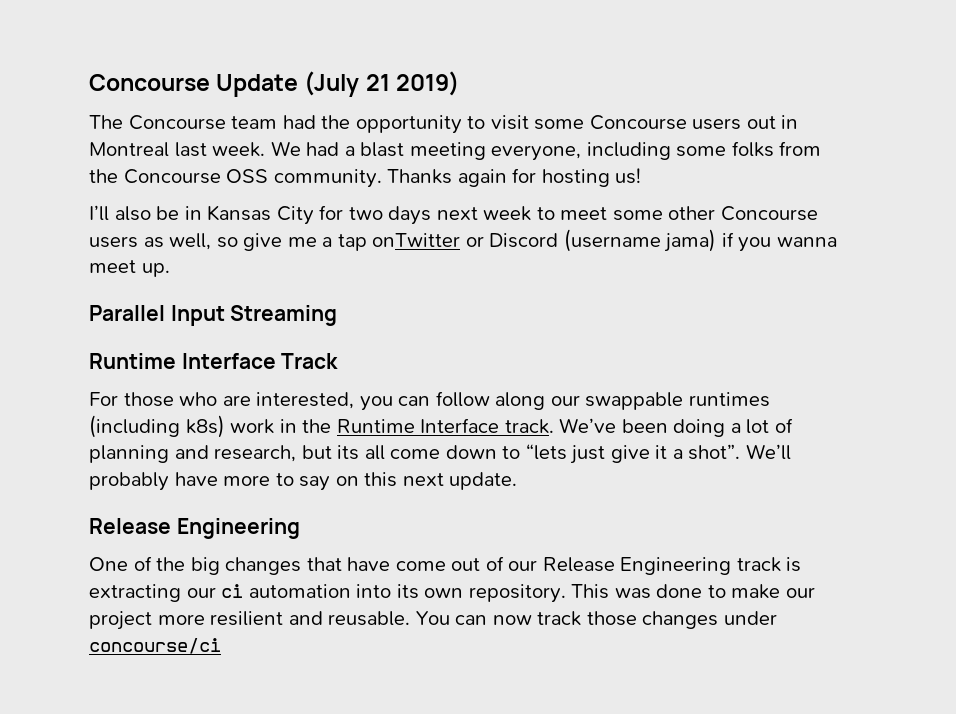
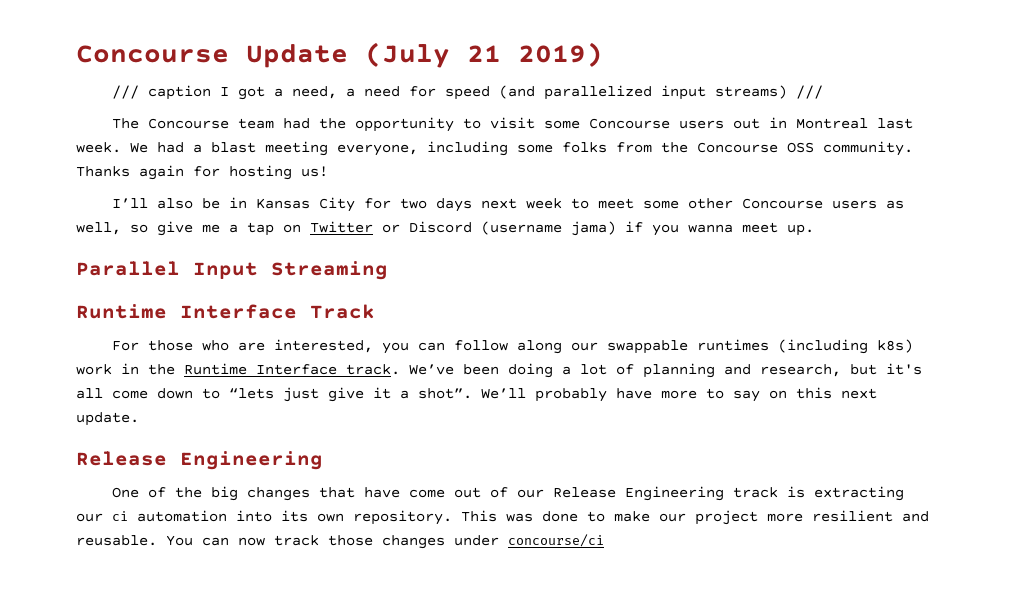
(459, 83) none -> [112,85,824,100] // /// caption I got a need, a need for speed (and parallelized input streams) ///
[372,233,461,247] onTwitter -> [283,221,373,233] on Twitter
[337,445,360,460] its -> [886,363,922,375] it's

